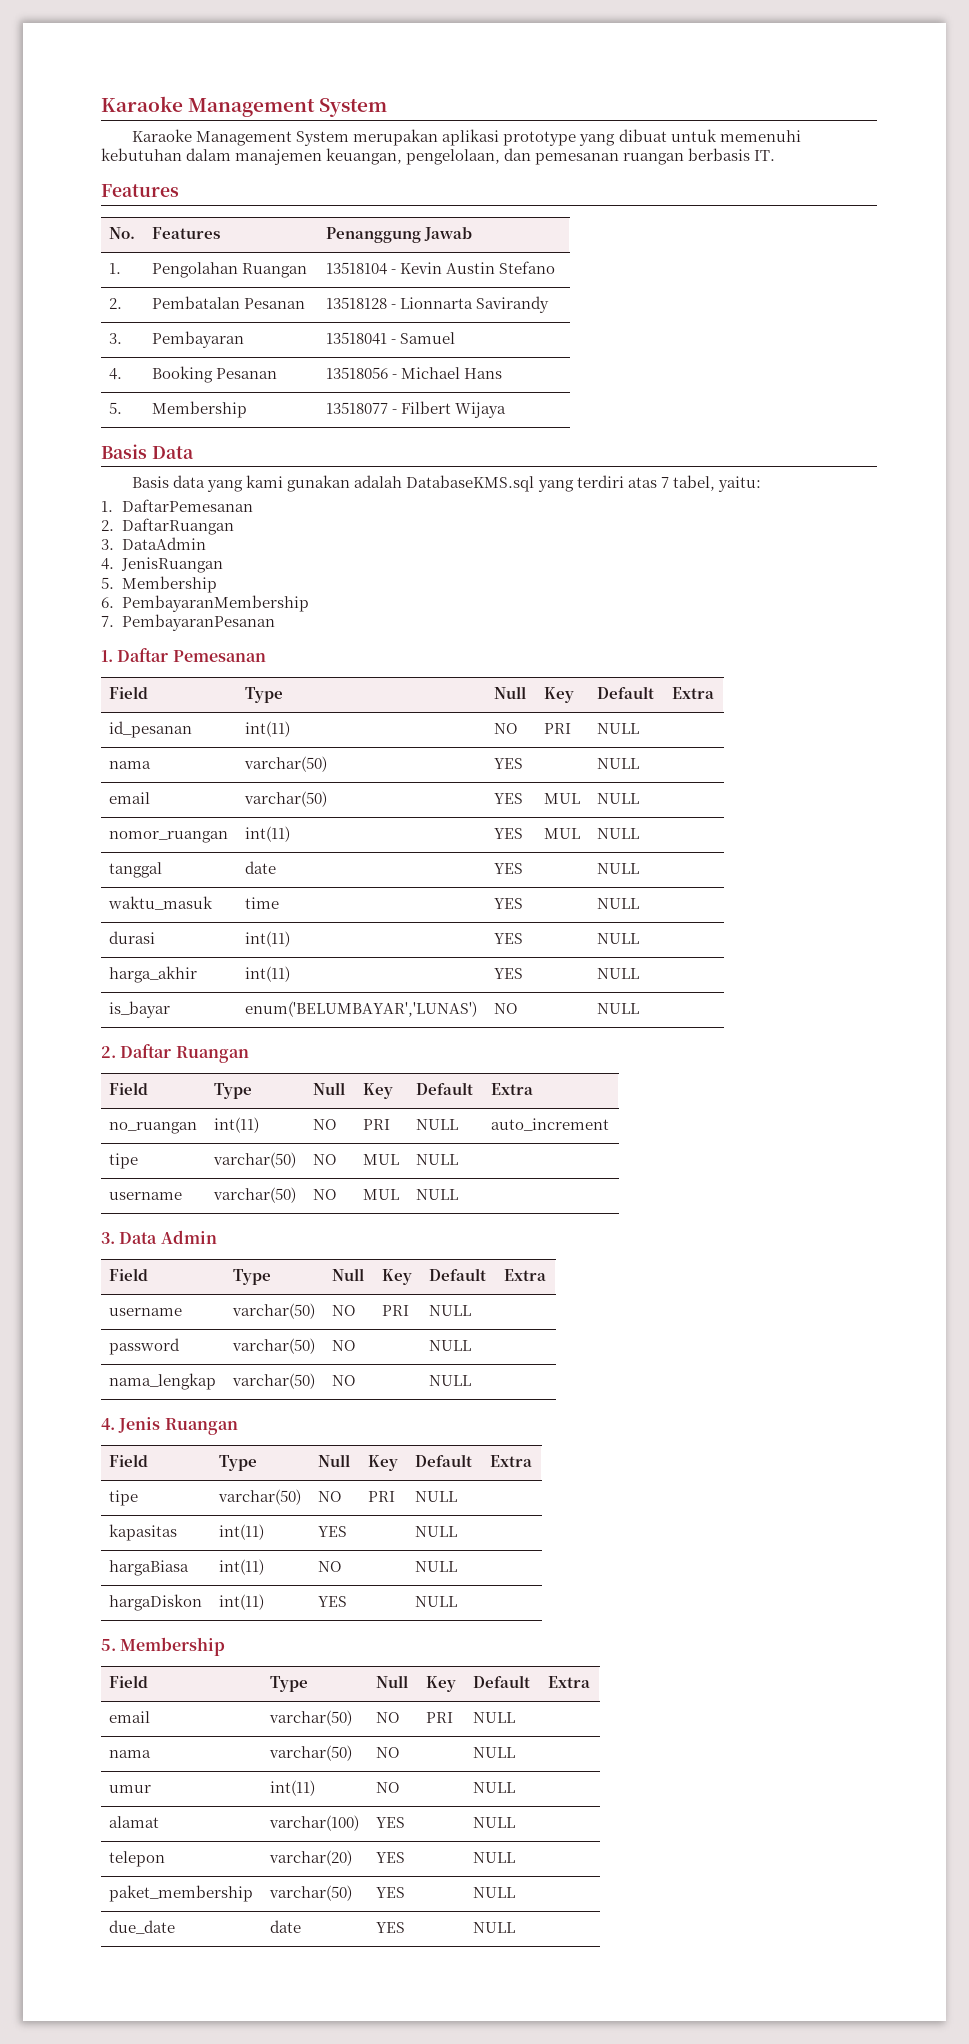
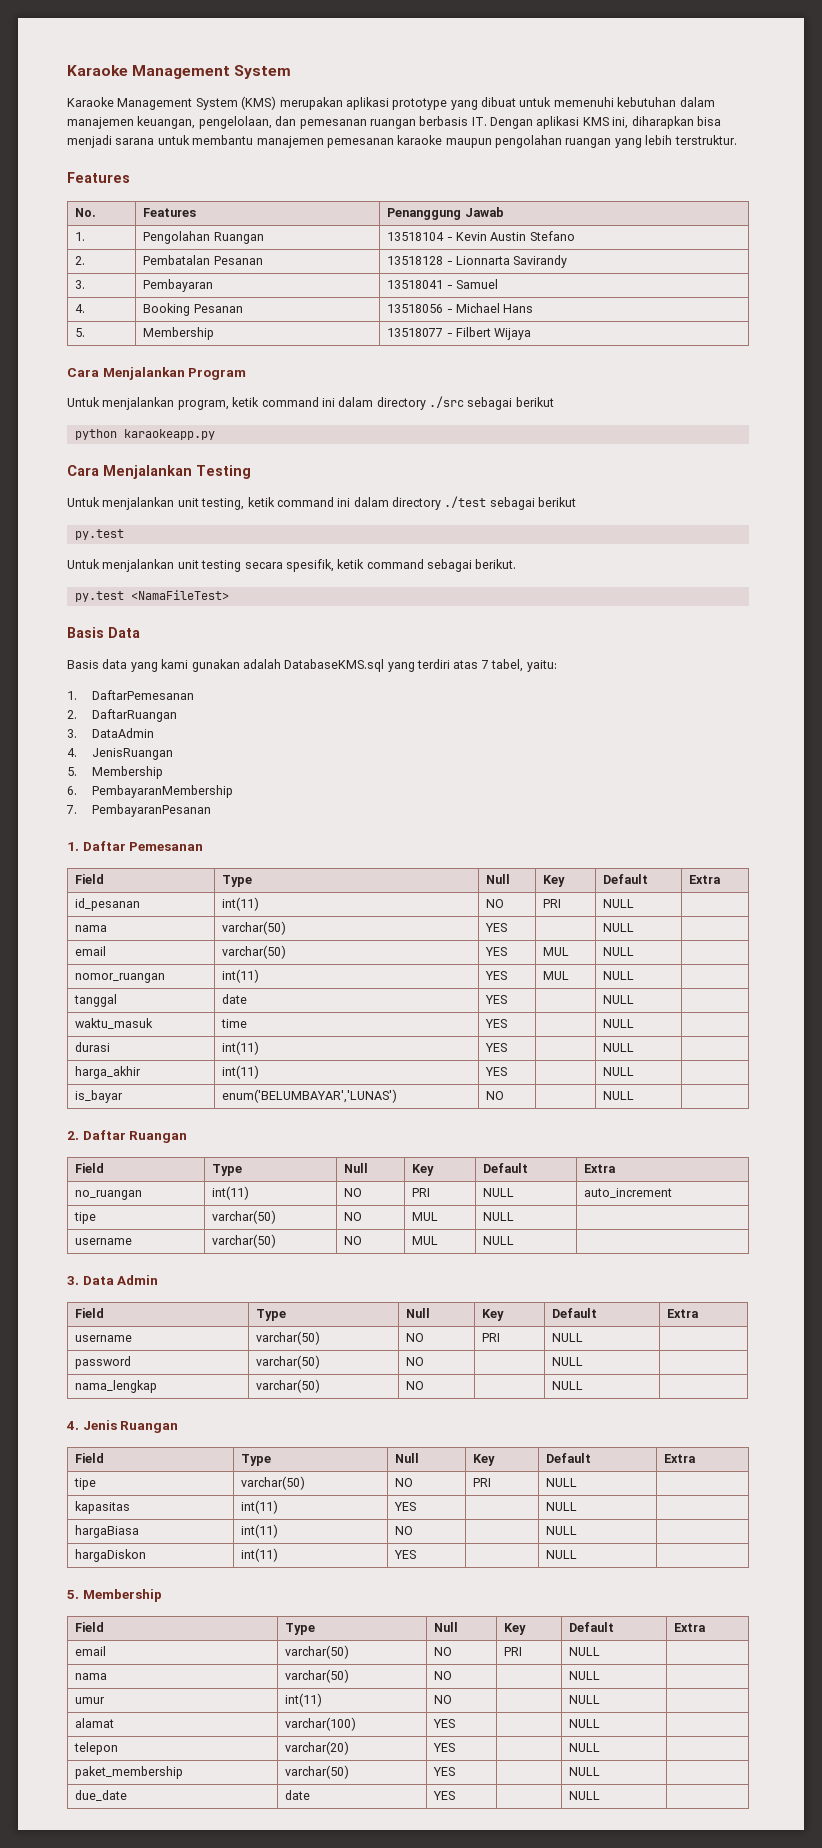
(350, 138) none -> [241,96,277,110] (KMS)
(776, 155) none -> [490,116,721,129] [67,135,737,148] Dengan aplikasi KMS ini, diharapkan bisa menjadi sarana untuk membantu manajemen pemesanan karaoke maupun pengolahan ruangan yang lebih terstruktur.
(507, 410) none -> [67,367,247,380] [67,396,554,410] [74,429,215,440] [67,465,251,479] [67,496,577,510] [74,529,124,540] [67,559,517,572] [74,590,229,602] // Cara Menjalankan Program // Untuk menjalankan program, ketik command ini dalam directory ./src sebagai berikut // python karaokeapp.py // Cara Menjalankan Testing // Untuk menjalankan unit testing, ketik command ini dalam directory ./test sebagai berikut // py.test // Untuk menjalankan unit testing secara spesifik, ketik command sebagai berikut. // py.test <NamaFileTest>

